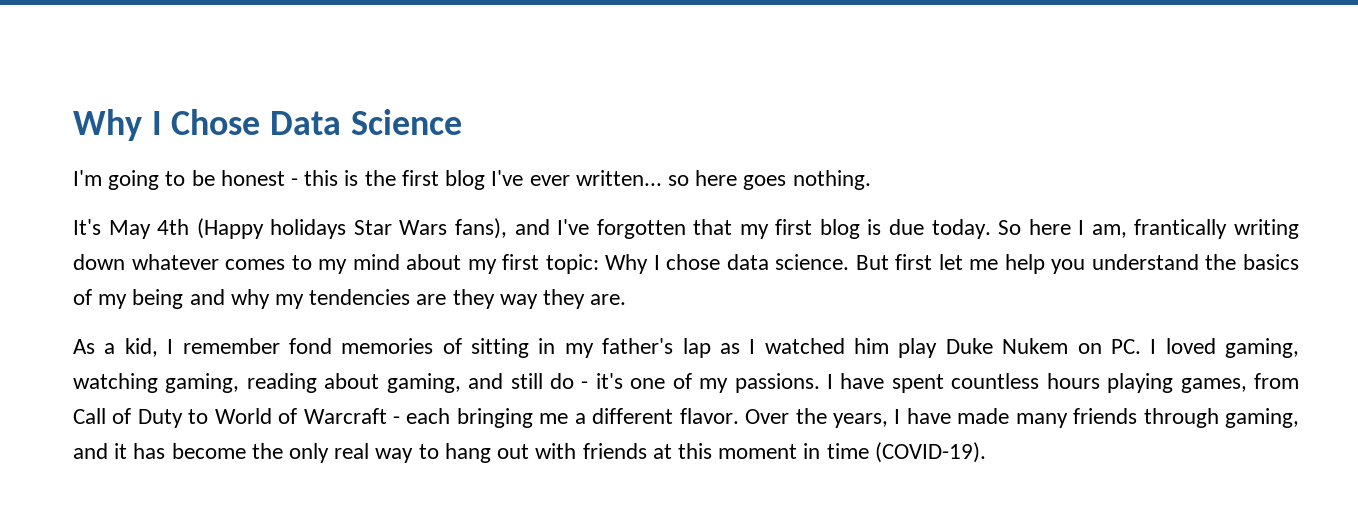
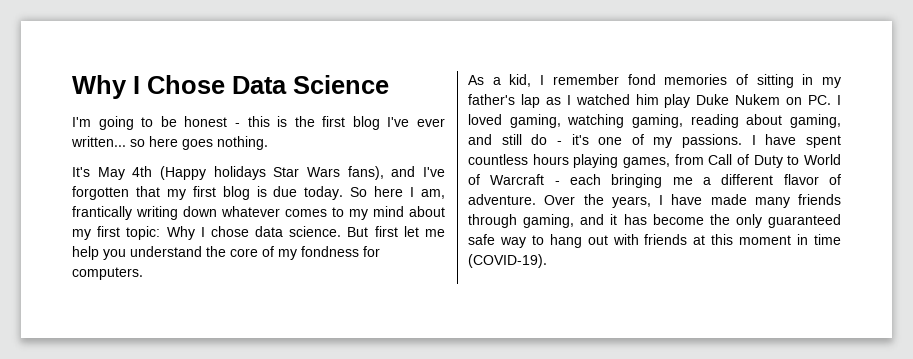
[1242,254,1299,270] [73,289,627,309] basics of my being and why my tendencies are they way they are. -> [230,246,380,260] [72,267,143,280] core of my fondness for computers.
[679,408,739,424] flavor. -> [783,174,841,185] [468,194,536,205] flavor of adventure.
[334,443,370,459] real -> [768,214,841,228] [468,234,495,245] guaranteed safe

